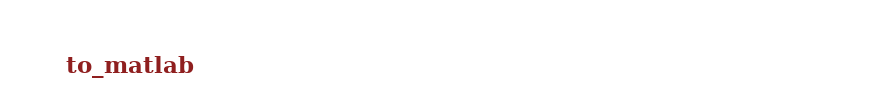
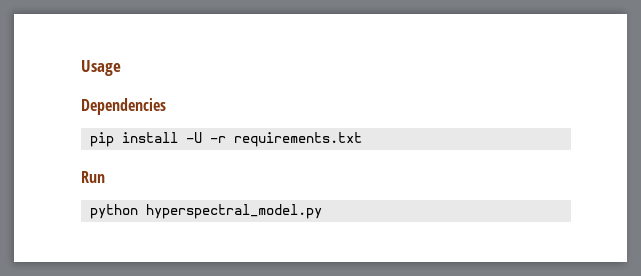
[66,56,194,78] to_matlab -> [81,60,121,76] [81,98,166,115] [90,132,362,147] [81,171,105,183] [90,204,322,219] Usage // Dependencies // pip install -U -r requirements.txt // Run // python hyperspectral_model.py

